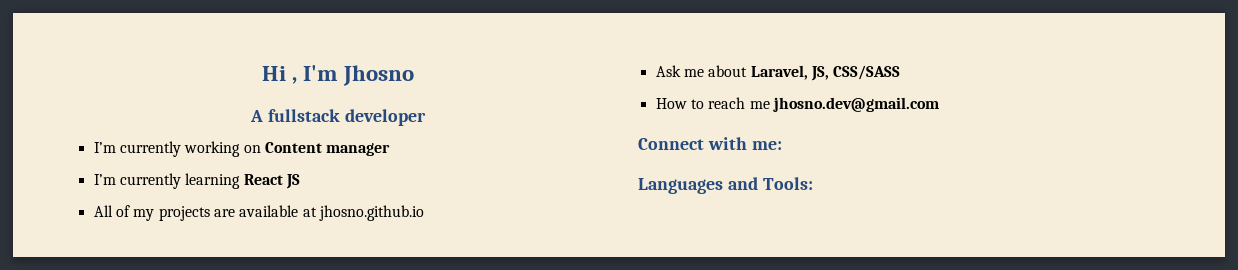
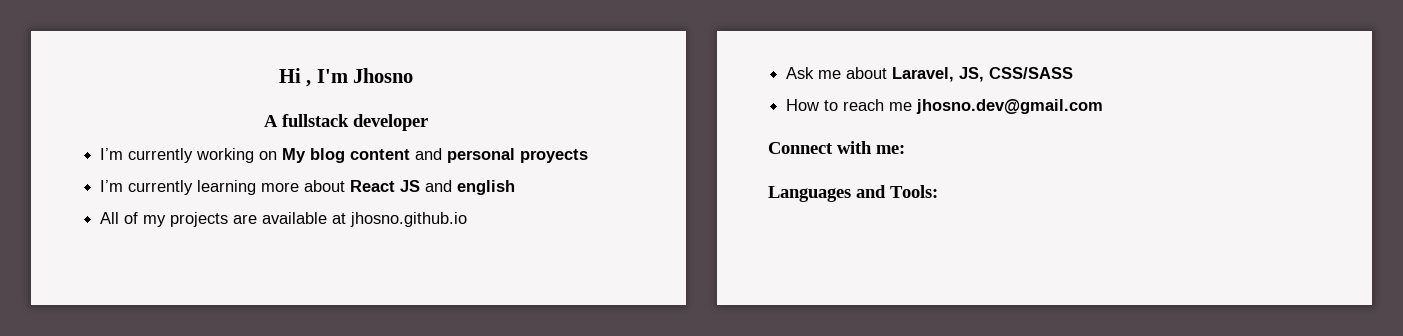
[264,142,391,156] Content manager -> [282,148,589,163] My blog content and personal proyects
(241, 181) none -> [261,180,346,192] more about
(300, 181) none -> [425,180,516,195] and english

